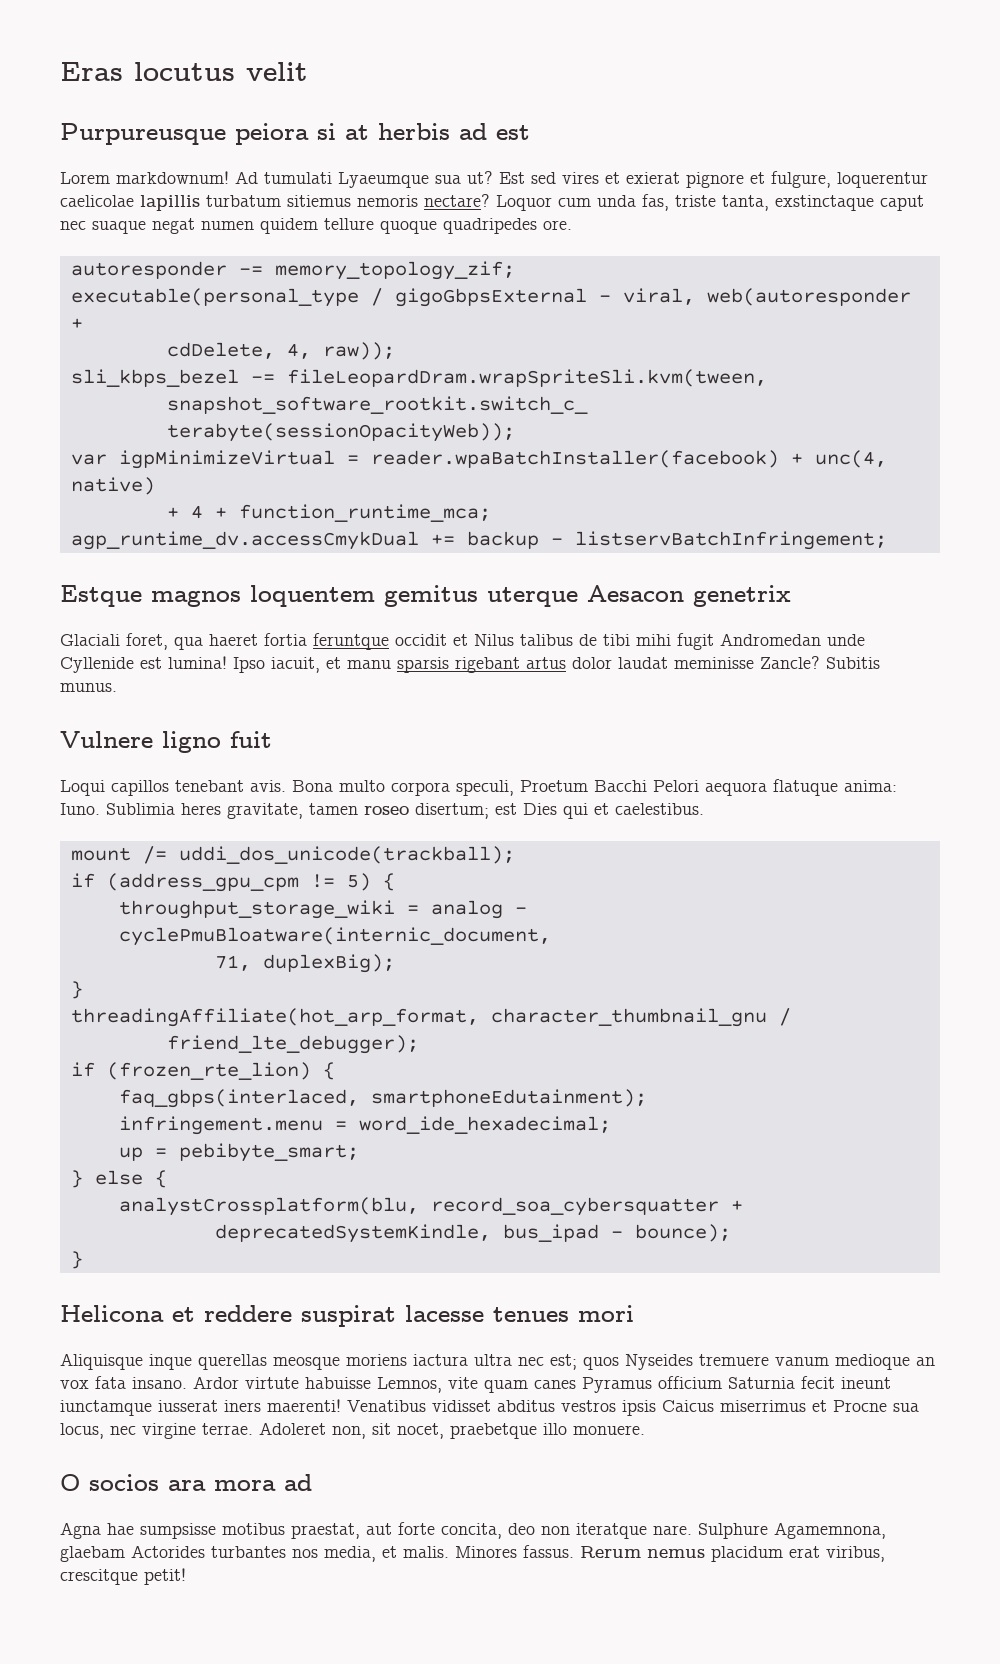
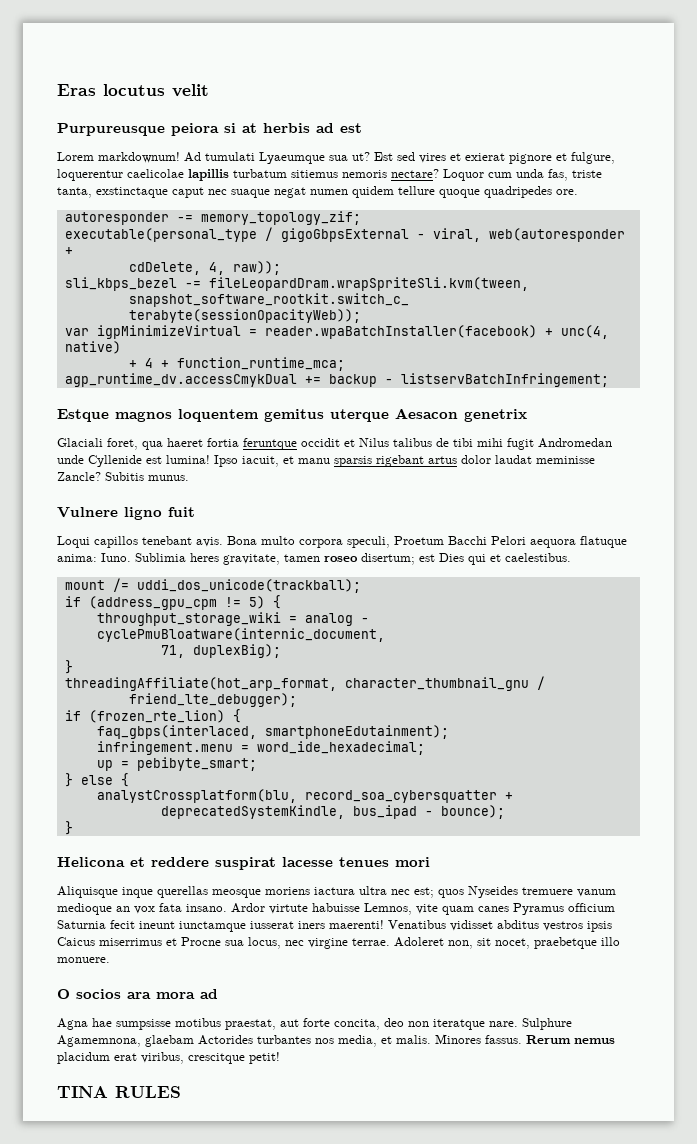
(186, 1576) none -> [57,1086,181,1098] // TINA RULES

